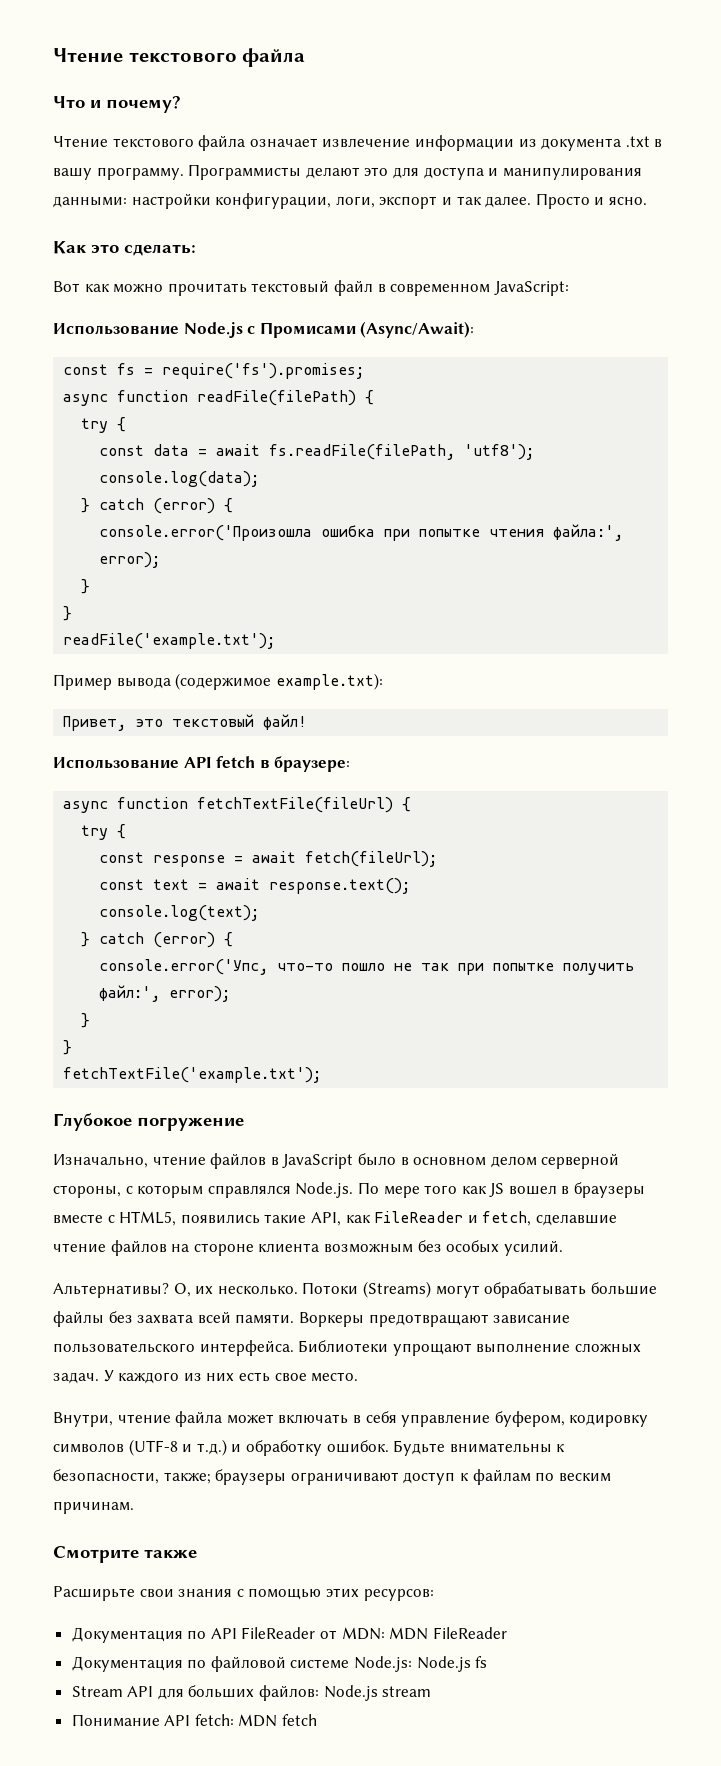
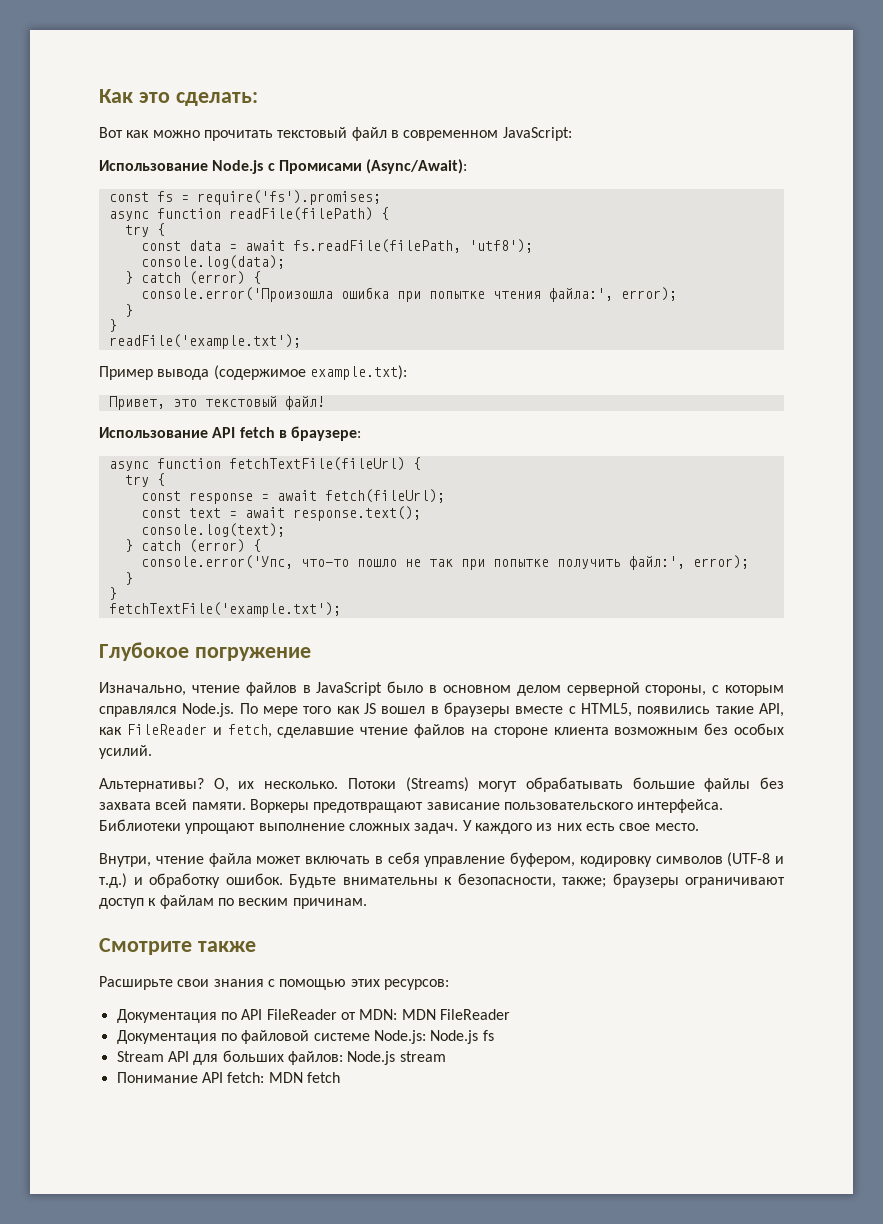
[53,48,306,67] [53,96,181,113] [53,135,663,151] [53,164,642,180] [53,193,647,209] Чтение текстового файла // Что и почему? // Чтение текстового файла означает извлечение информации из документа .txt в вашу программу. Программисты делают это для доступа и манипулирования данными: настройки конфигурации, логи, экспорт и так далее. Просто и ясно. // -> (99, 96) none

